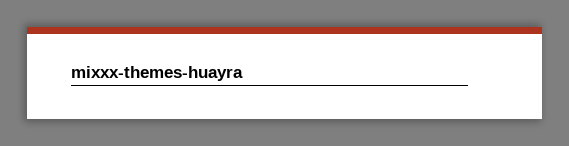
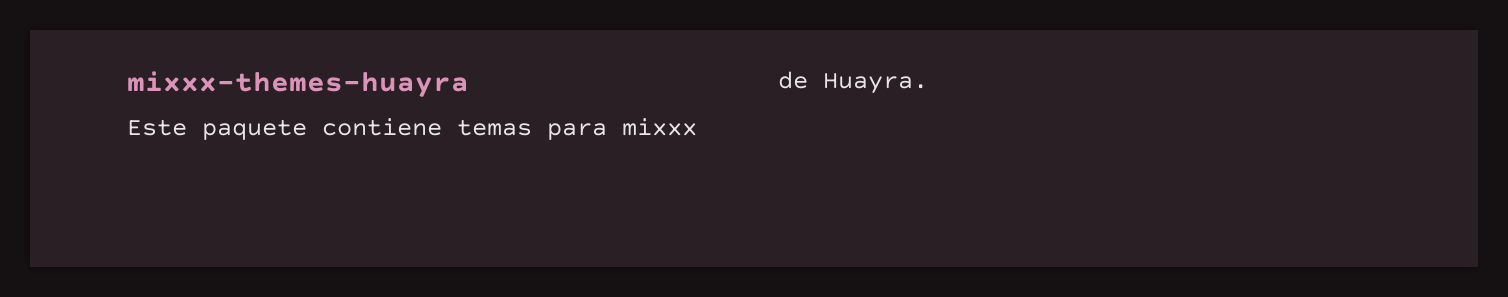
(243, 73) none -> [127,118,697,140] [778,71,928,94] // Este paquete contiene temas para mixxx de Huayra.

